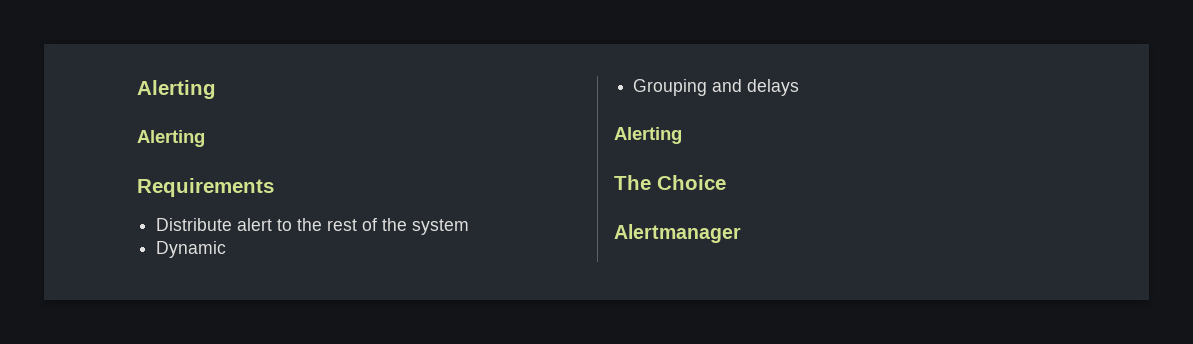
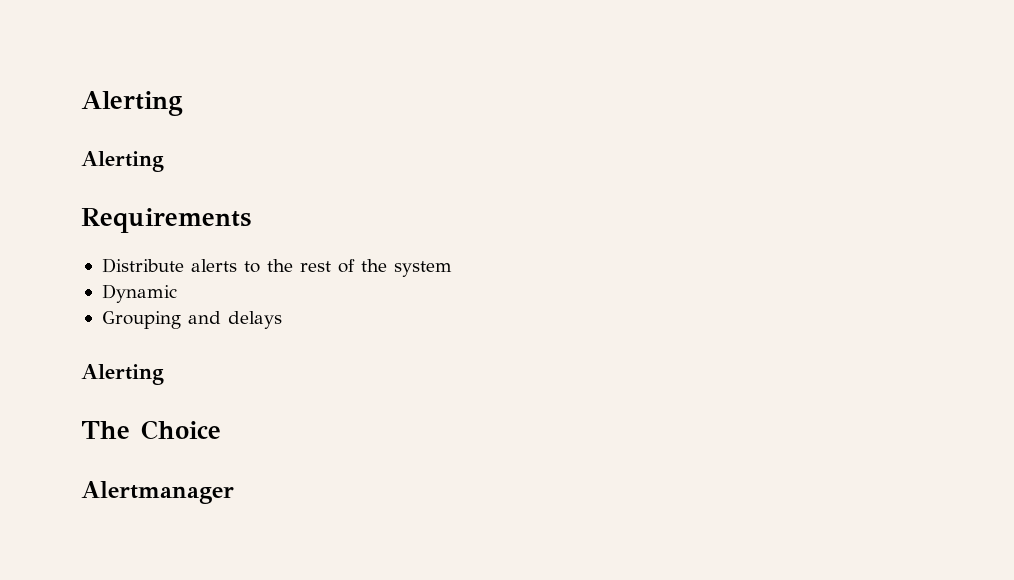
[237,218,273,231] alert -> [190,259,237,272] alerts

